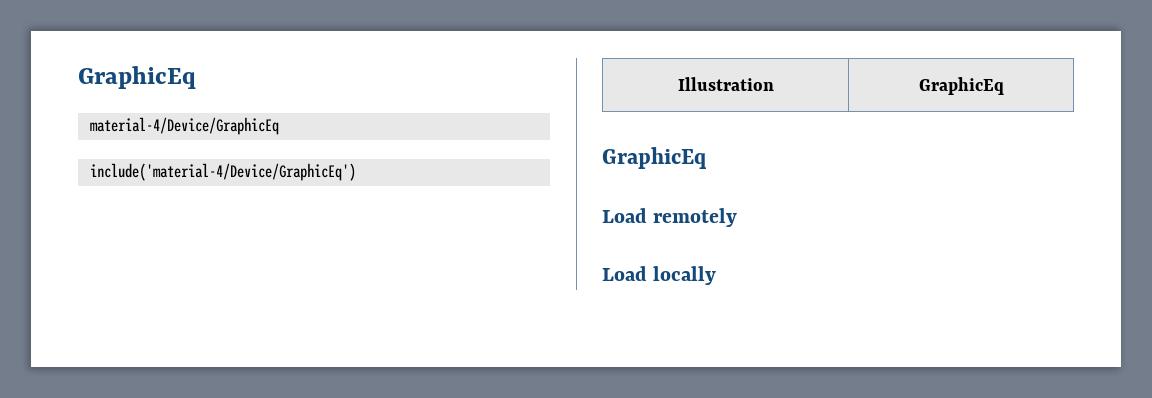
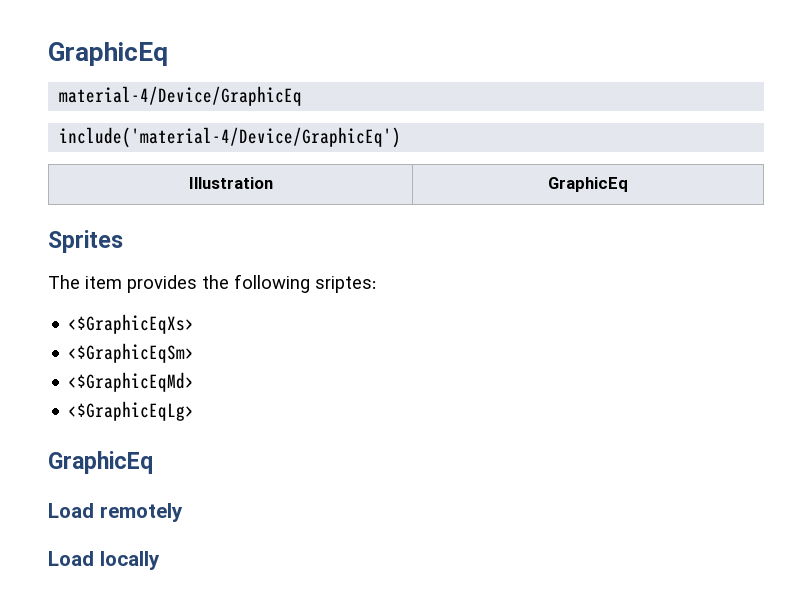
(1004, 86) none -> [48,230,123,253] [48,274,376,293] [68,314,195,334] [68,343,195,363] [68,372,195,392] [68,401,195,421] // Sprites // The item provides the following sriptes: // <$GraphicEqXs> // <$GraphicEqSm> // <$GraphicEqMd> // <$GraphicEqLg>

